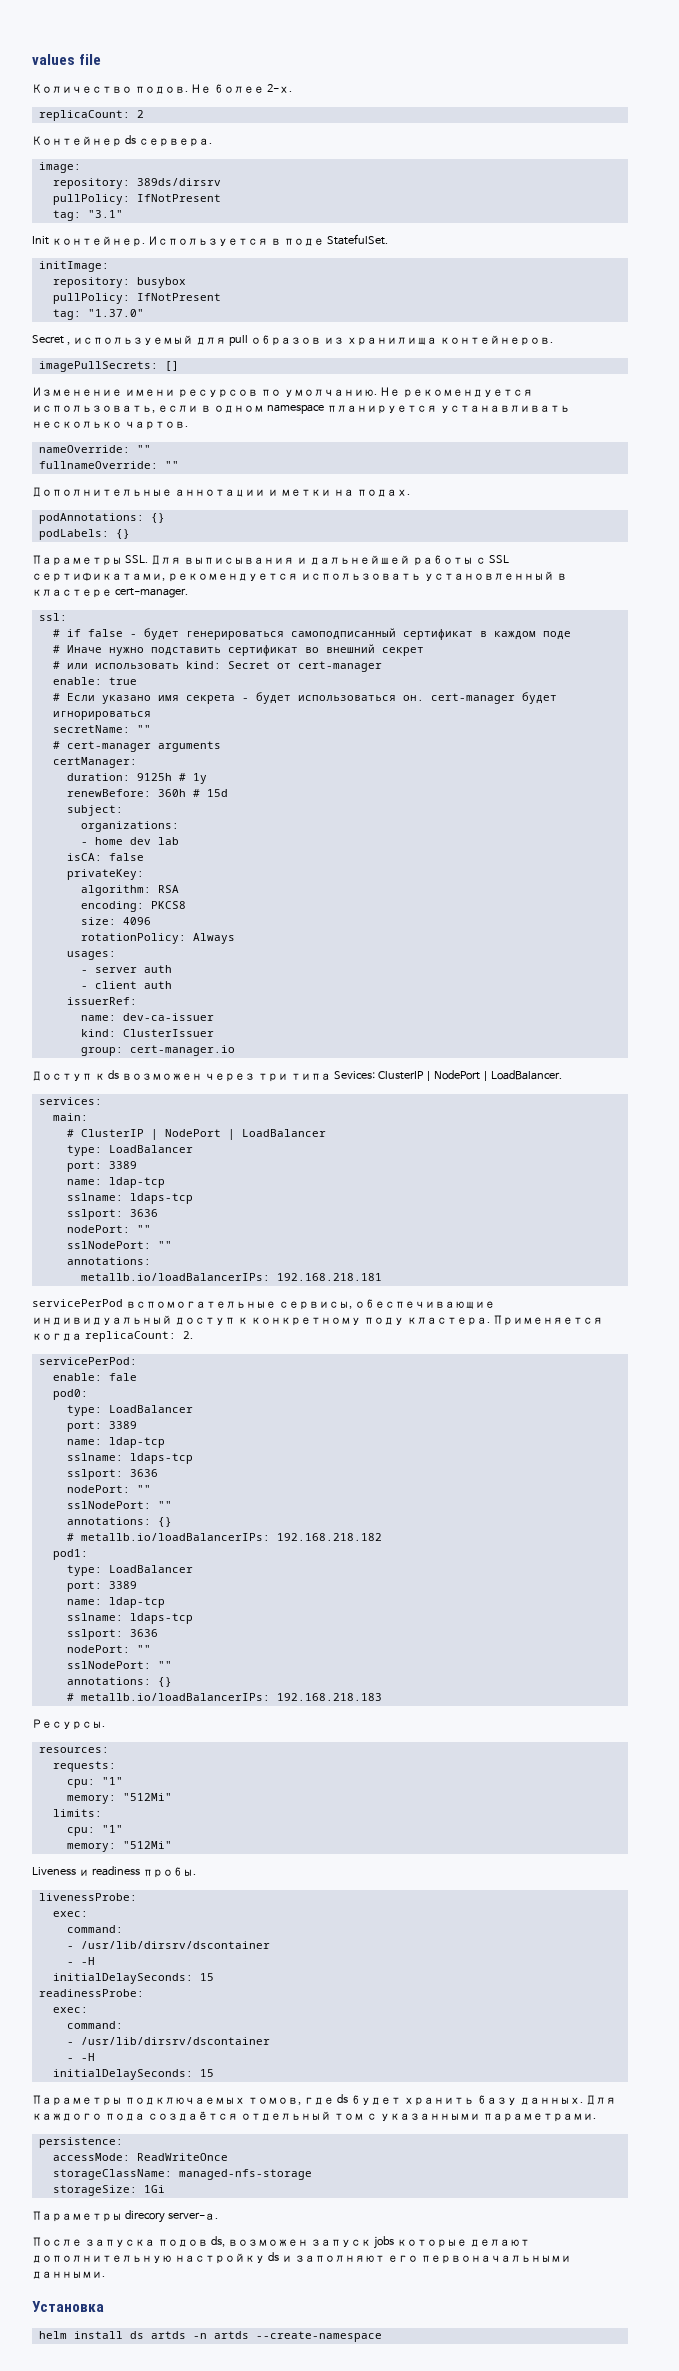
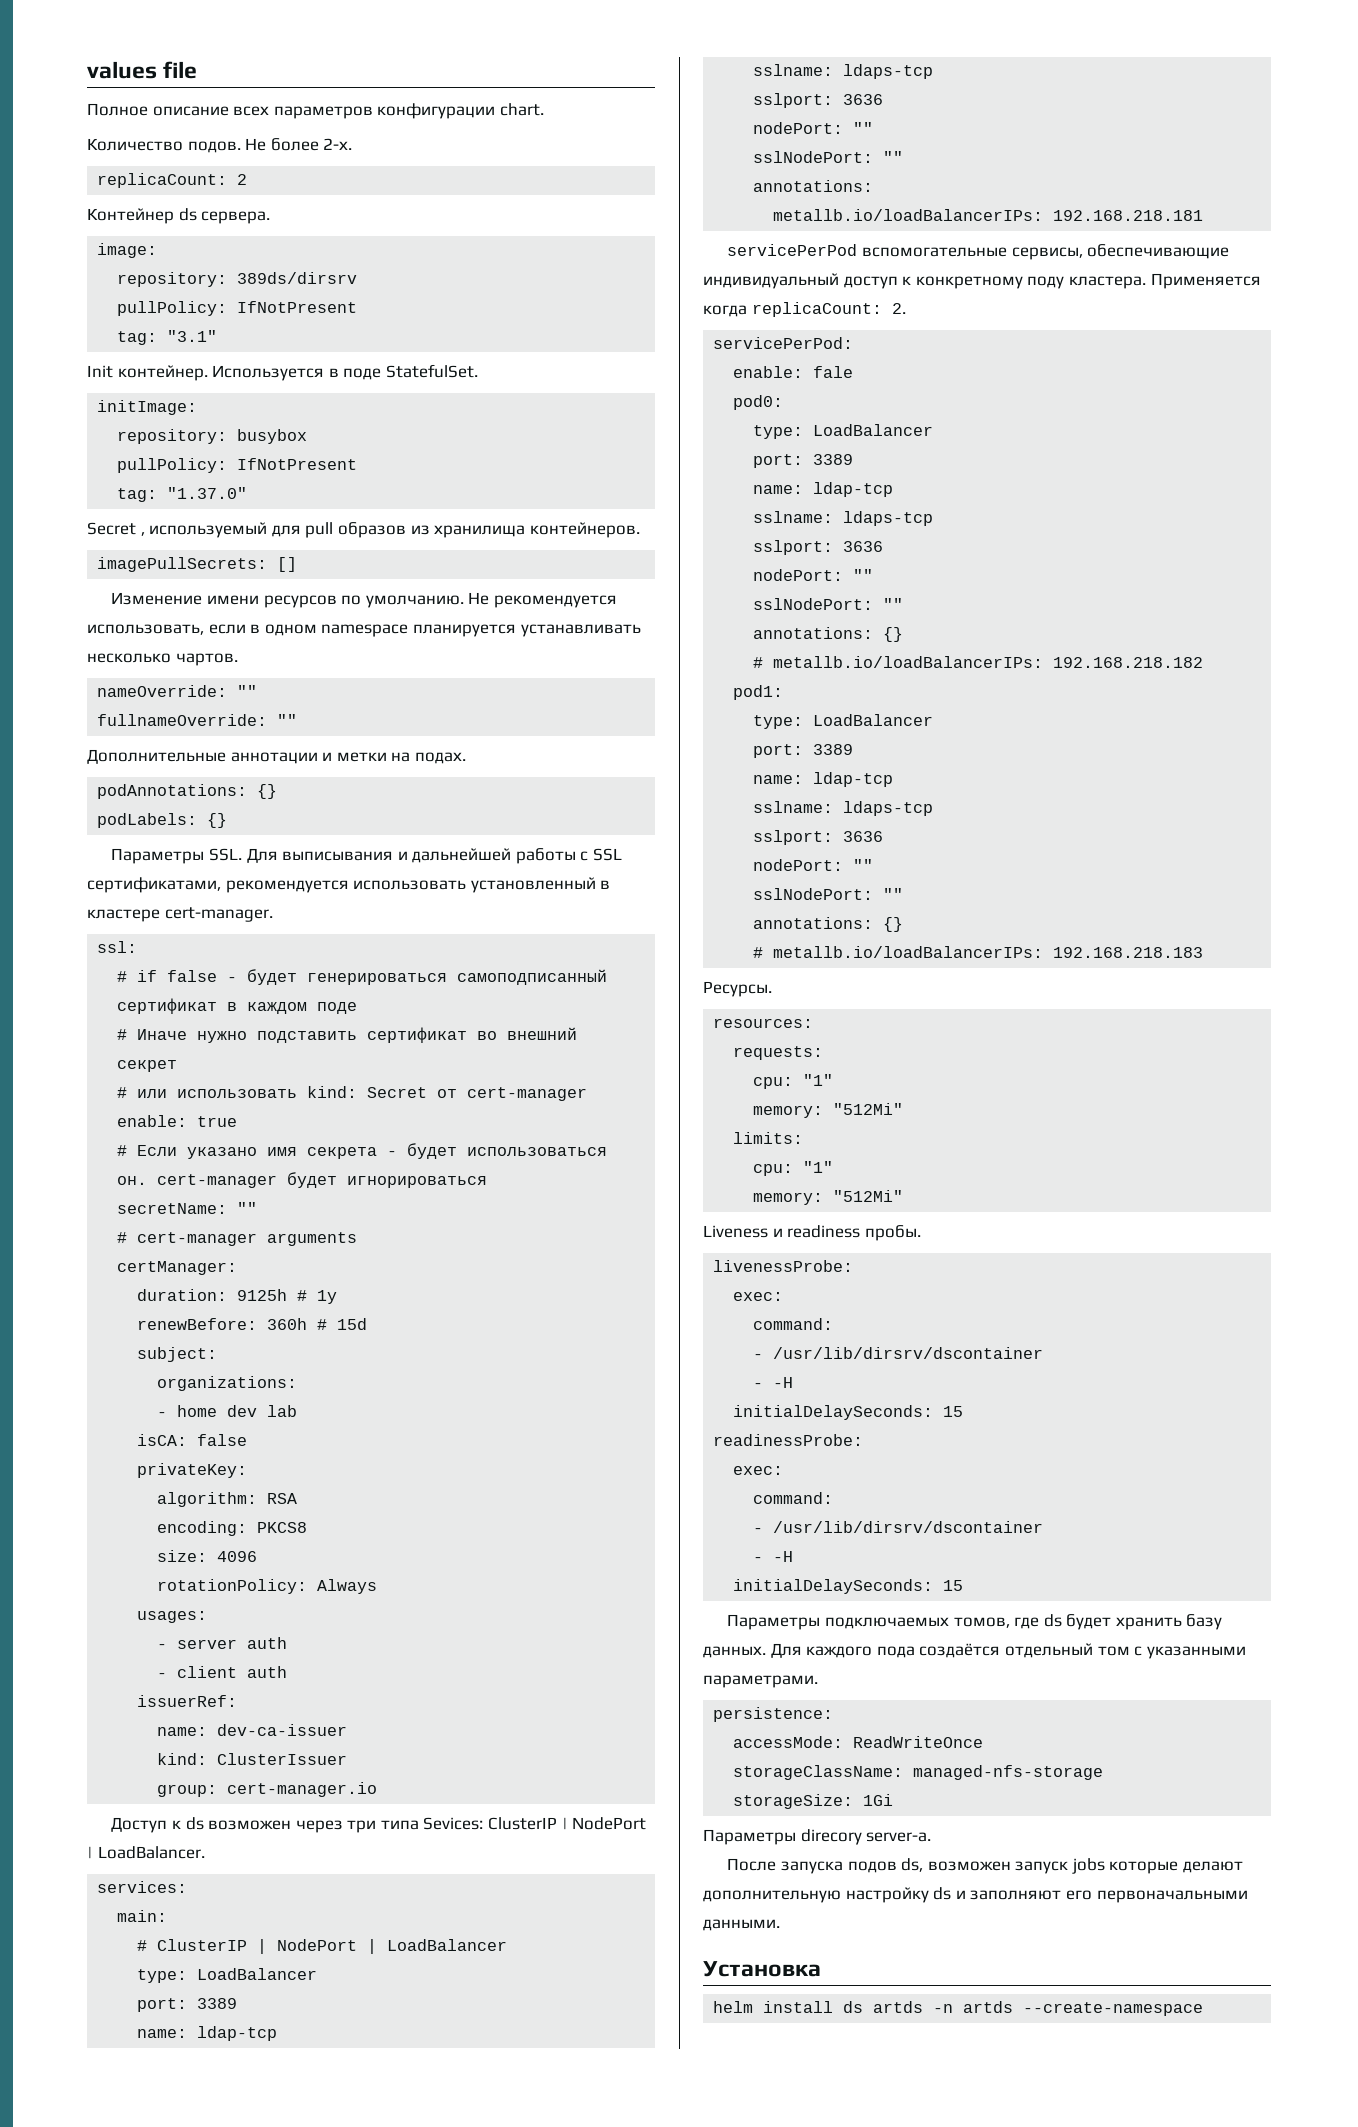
(102, 59) none -> [87,103,544,119] // Полное описание всех параметров конфигурации chart.

